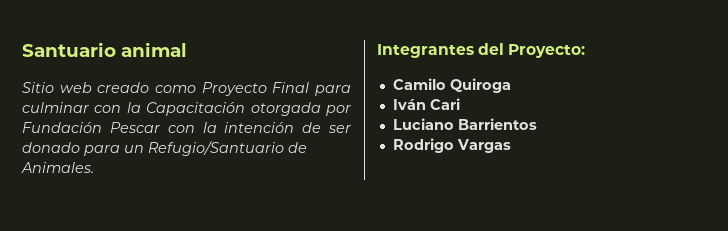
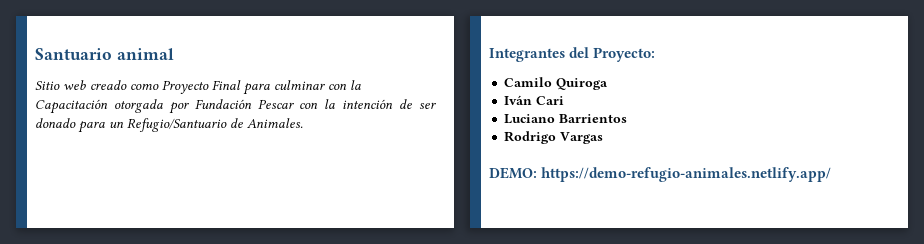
(511, 146) none -> [489,167,832,182] // DEMO: https://demo-refugio-animales.netlify.app/

